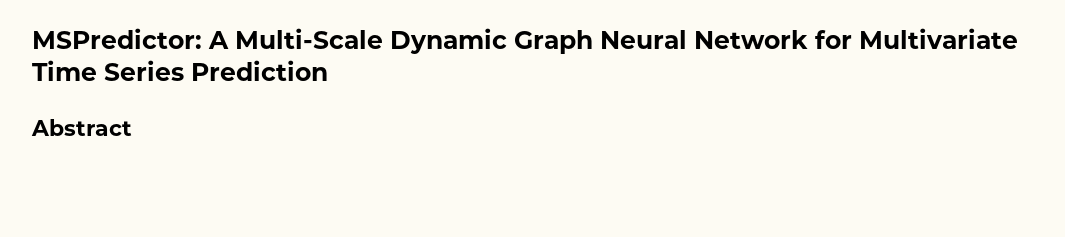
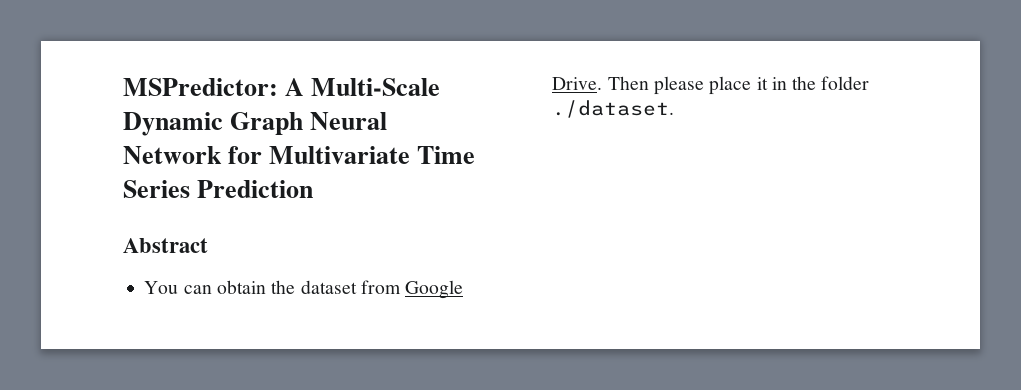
(132, 127) none -> [144,280,464,299] [552,76,870,95] [552,100,675,118] // You can obtain the dataset from Google Drive. Then please place it in the folder ./dataset.

